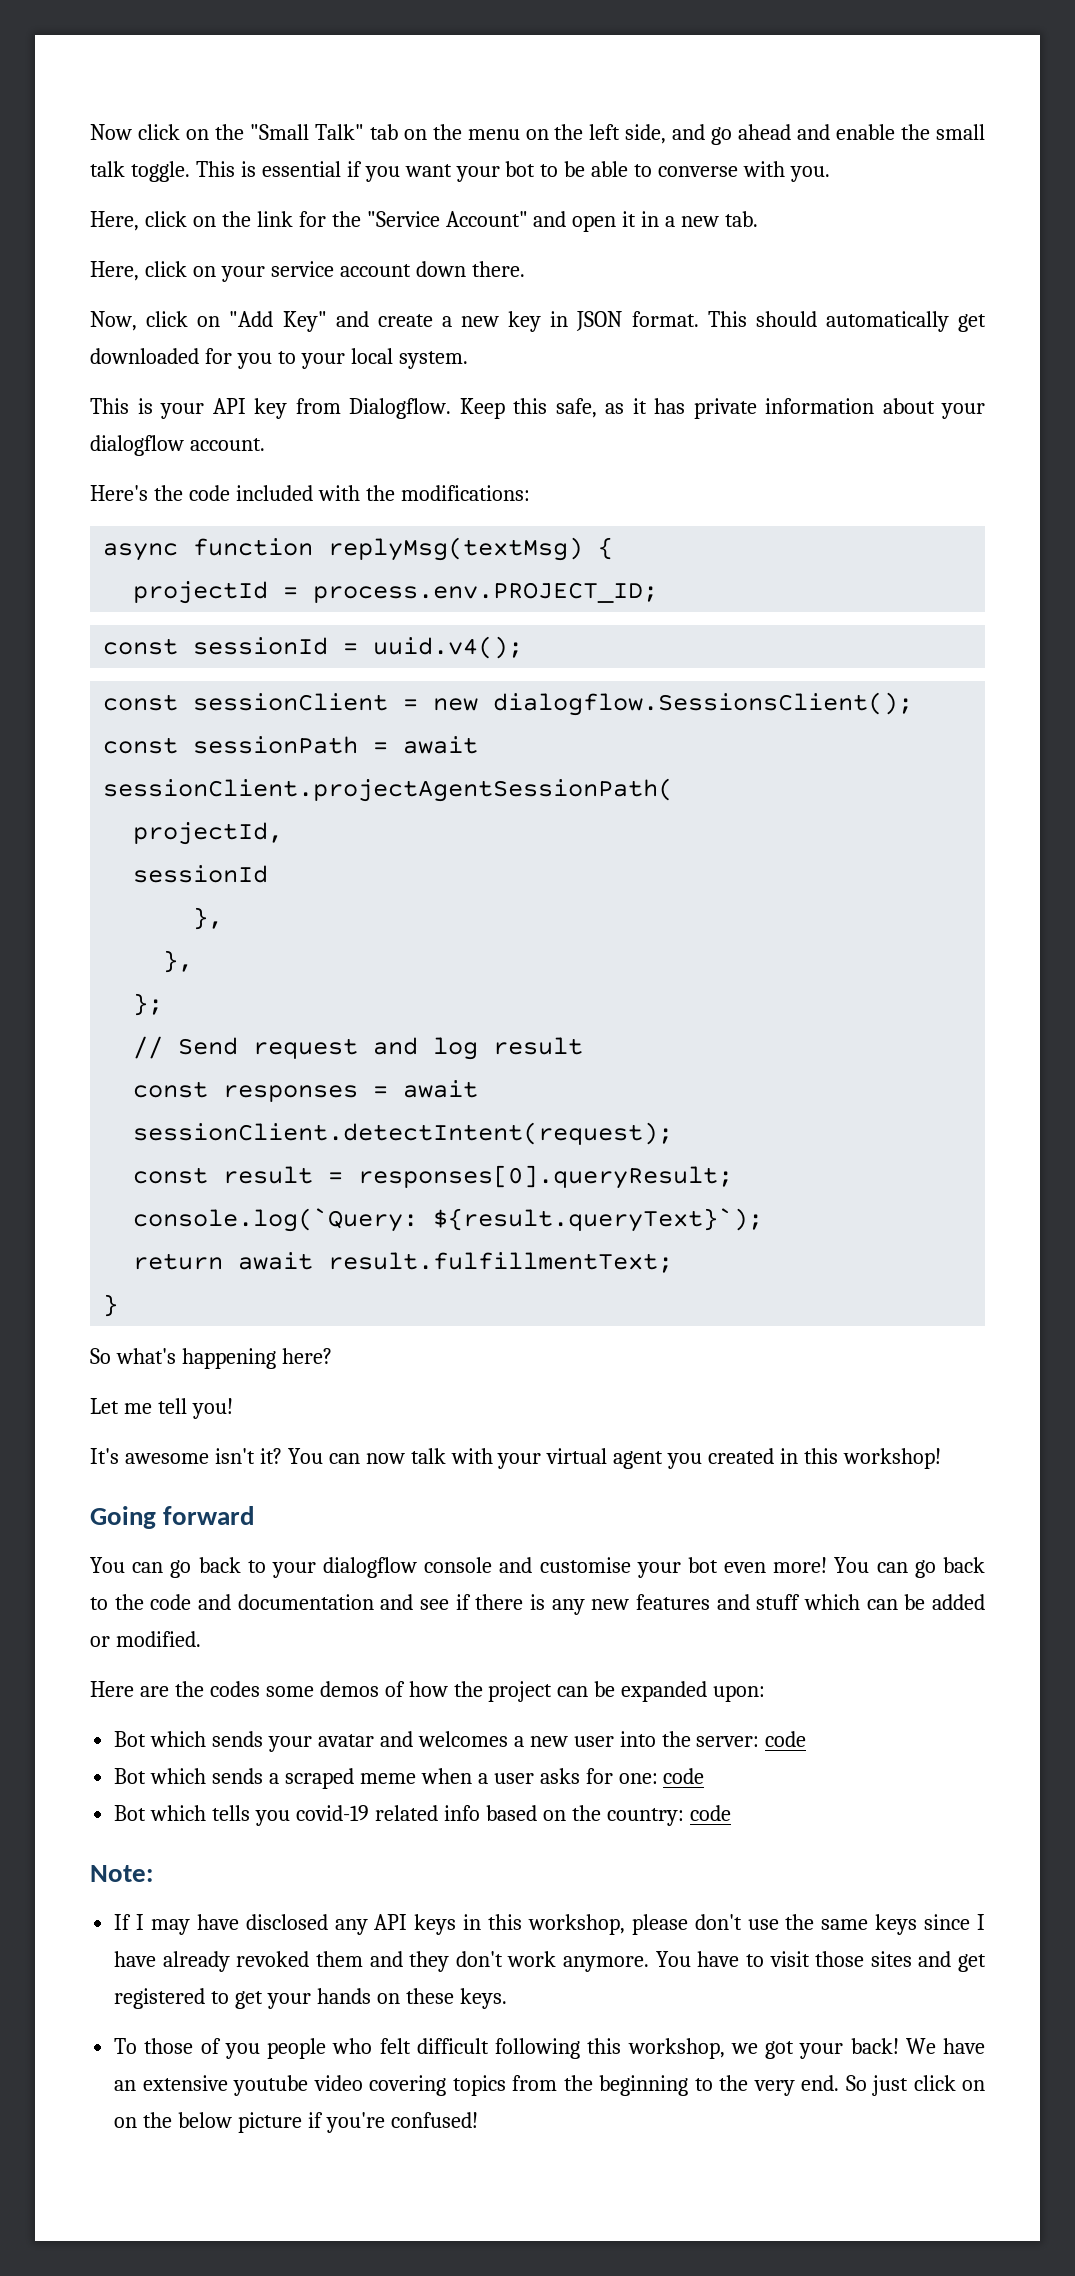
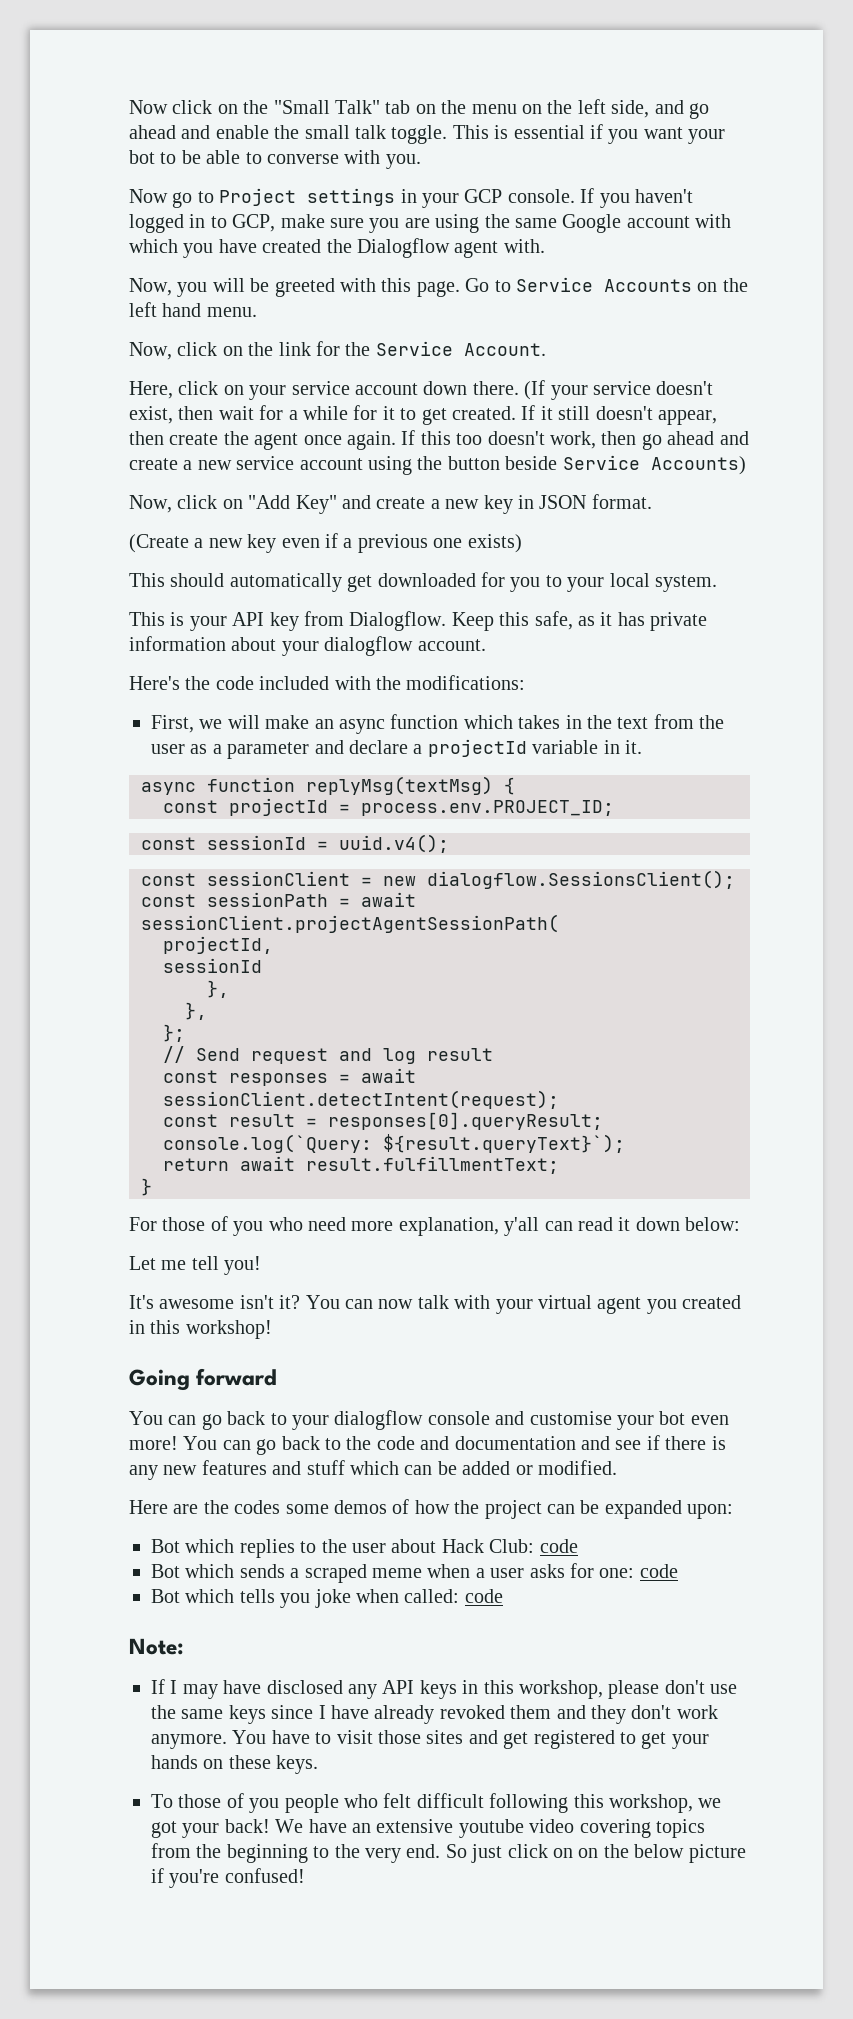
[90,211,139,231] Here, -> [129,188,693,208] [129,214,732,233] [129,238,545,258] [129,277,748,297] [129,302,257,317] [129,342,172,360] Now go to Project settings in your GCP console. If you haven't logged in to GCP, make sure you are using the same Google account with which you have created the Dialogflow agent with. // Now, you will be greeted with this page. Go to Service Accounts on the left hand menu. // Now,
[366,211,759,232] "Service Account" and open it in a new tab. -> [375,341,546,356] Service Account.
(525, 269) none -> [524,380,714,400] [129,405,717,425] [129,430,749,450] [129,455,746,475] (If your service doesn't exist, then wait for a while for it to get created. If it still doesn't appear, then create the agent once again. If this too doesn't work, then go ahead and create a new service account using the button beside Service Accounts)
(699, 319) none -> [129,533,522,553] // (Create a new key even if a previous one exists) //
(530, 493) none -> [151,714,725,734] [151,739,642,759] // First, we will make an async function which takes in the text from the user as a parameter and declare a projectId variable in it.
(614, 548) none -> [163,800,218,813] const
[90,1348,332,1369] So what's happening here? -> [129,1216,741,1236] For those of you who need more explanation, y'all can read it down below:
[212,1731,760,1752] sends your avatar and welcomes a new user into the server: -> [239,1539,535,1558] replies to the user about Hack Club:
[295,1805,684,1826] covid-19 related info based on the country: -> [314,1589,460,1608] joke when called:

